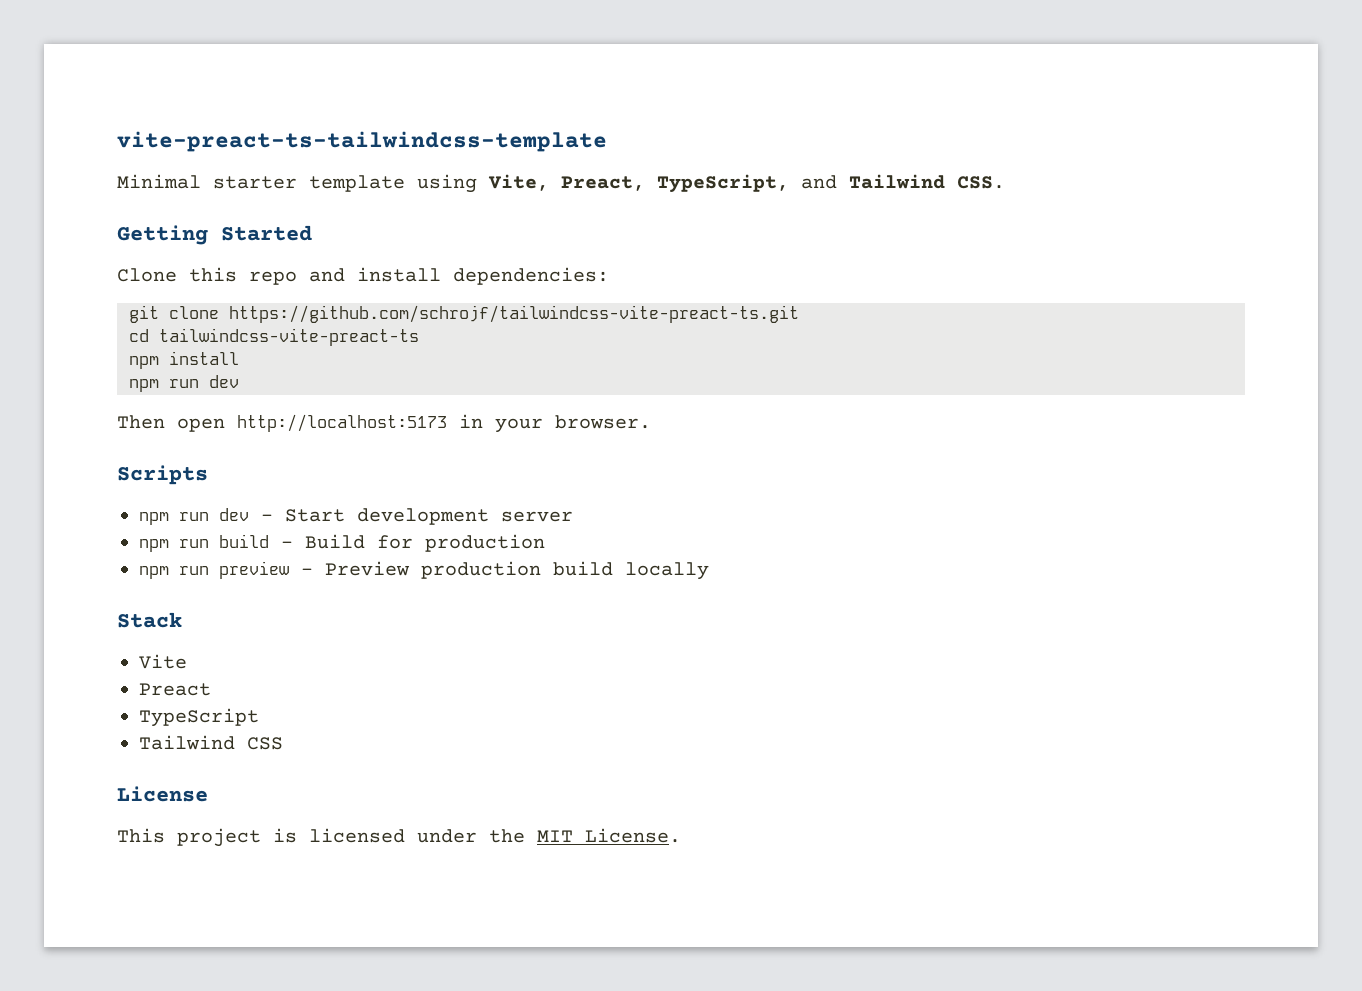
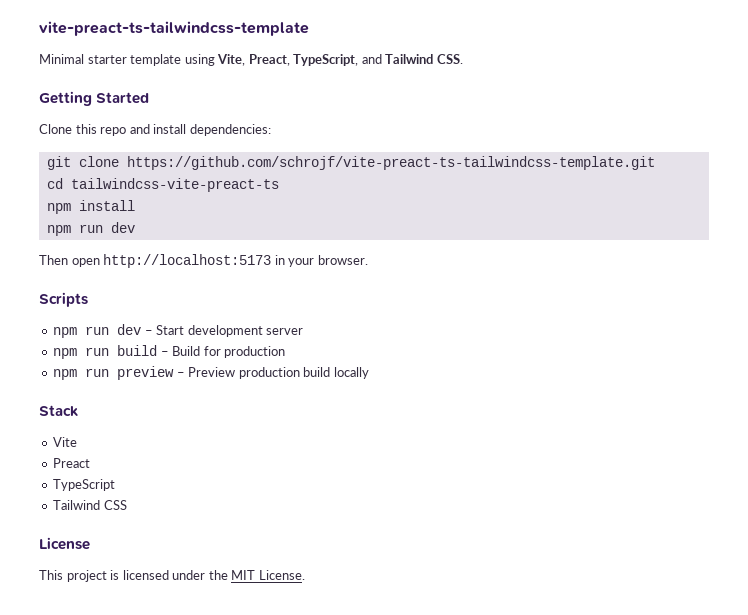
[229,305,799,323] https://github.com/schrojf/tailwindcss-vite-preact-ts.git -> [126,156,655,170] https://github.com/schrojf/vite-preact-ts-tailwindcss-template.git

